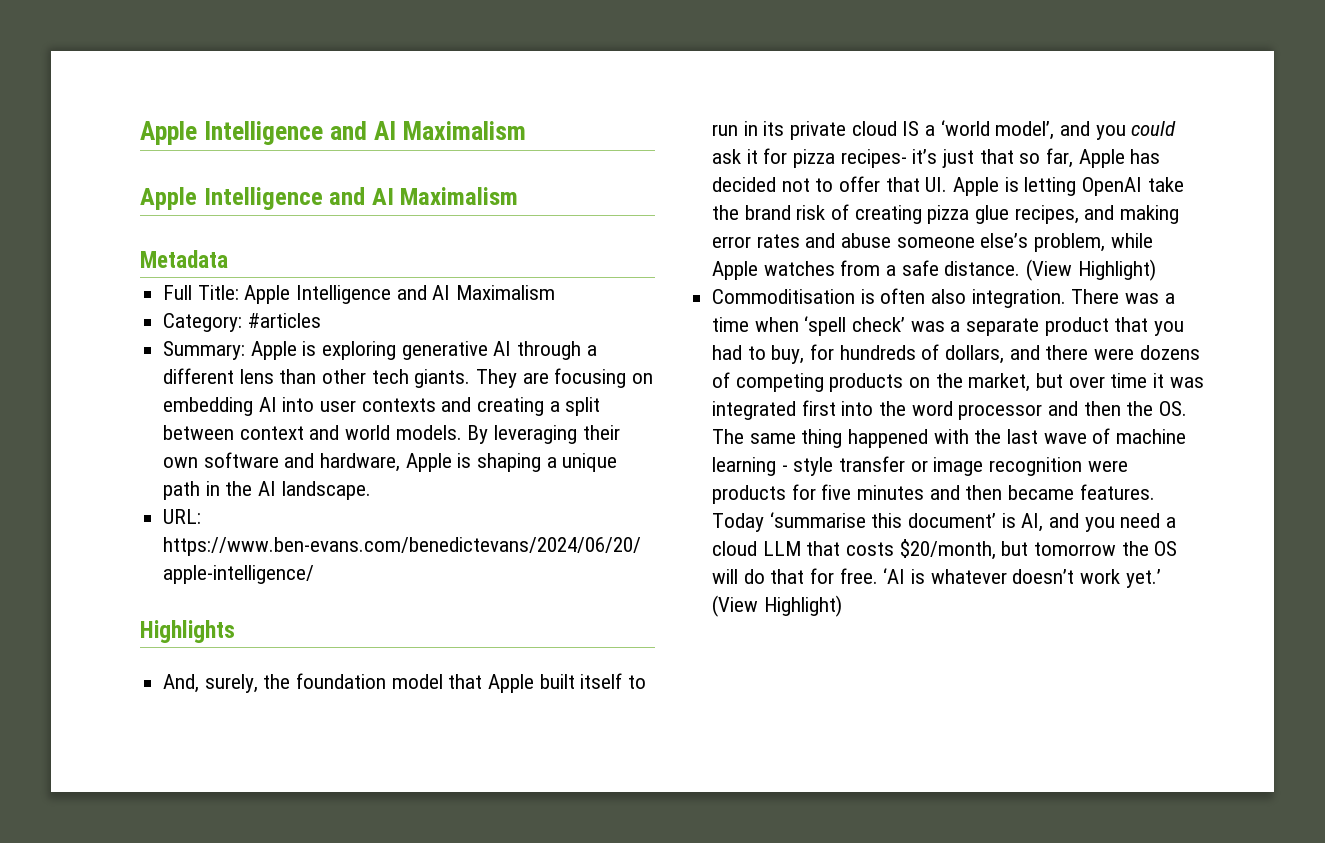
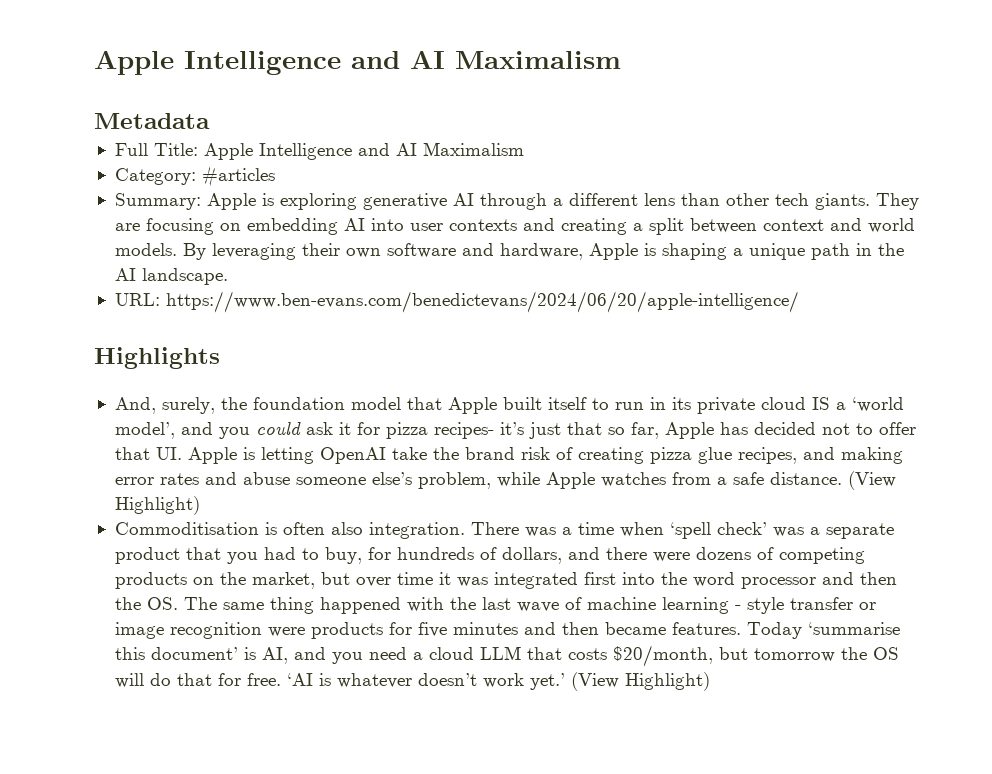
[140,121,526,145] [140,187,519,210] Apple Intelligence and AI Maximalism // Apple Intelligence and AI Maximalism -> [94,50,621,75] Apple Intelligence and AI Maximalism

